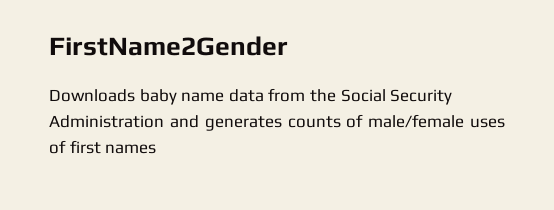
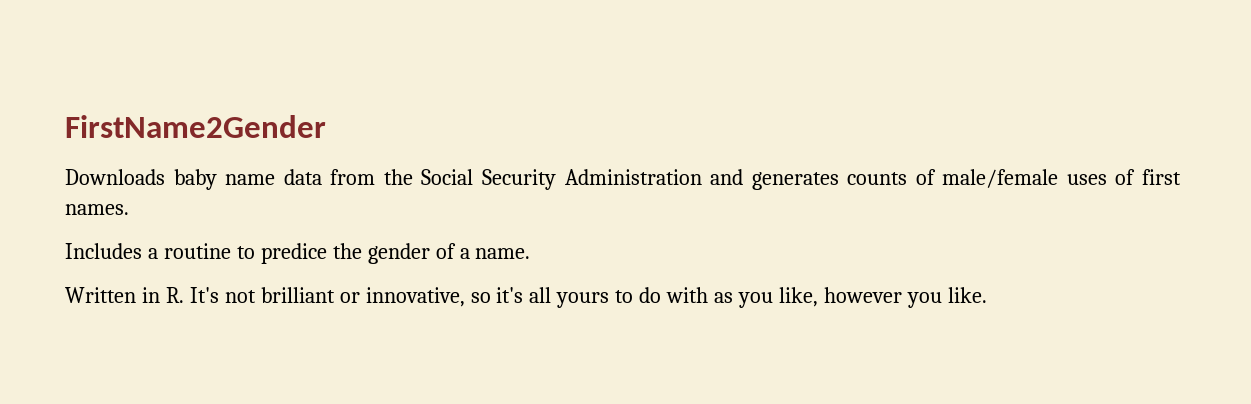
[105,144,157,154] names -> [65,204,129,215] [65,243,531,264] [65,287,987,308] names. // Includes a routine to predice the gender of a name. // Written in R. It's not brilliant or innovative, so it's all yours to do with as you like, however you like.

